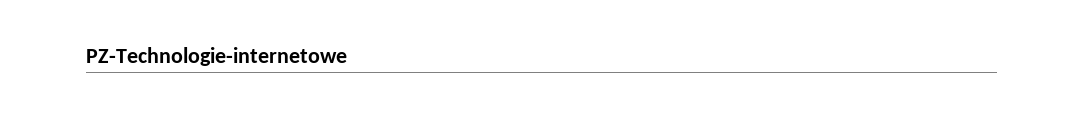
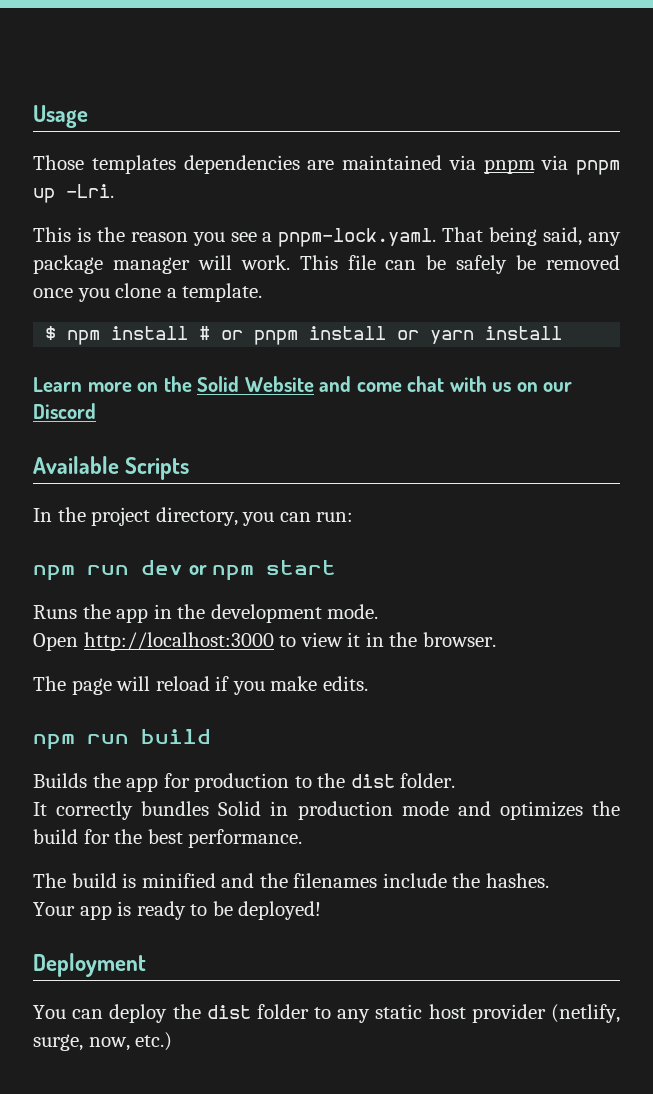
[86,47,347,66] PZ-Technologie-internetowe -> [33,105,88,128] [33,155,620,175] [33,184,114,203] [33,227,622,247] [33,255,620,274] [33,283,263,302] [45,326,563,345] [33,376,573,392] [33,403,96,419] [33,456,190,480] [33,507,354,526] [33,560,337,581] [33,604,379,623] [33,632,496,651] [33,676,368,695] [33,729,211,750] [33,773,456,792] [33,801,621,820] [33,829,303,848] [33,873,549,888] [33,901,322,920] [33,953,146,977] [33,1004,620,1023] [33,1032,173,1051] Usage // Those templates dependencies are maintained via pnpm via pnpm up -Lri. // This is the reason you see a pnpm-lock.yaml. That being said, any package manager will work. This file can be safely be removed once you clone a template. // $ npm install # or pnpm install or yarn install // Learn more on the Solid Website and come chat with us on our Discord // Available Scripts // In the project directory, you can run: // npm run dev or npm start // Runs the app in the development mode. // Open http://localhost:3000 to view it in the browser. // The page will reload if you make edits. // npm run build // Builds the app for production to the dist folder. // It correctly bundles Solid in production mode and optimizes the build for the best performance. // The build is minified and the filenames include the hashes. // Your app is ready to be deployed! // Deployment // You can deploy the dist folder to any static host provider (netlify, surge, now, etc.)

